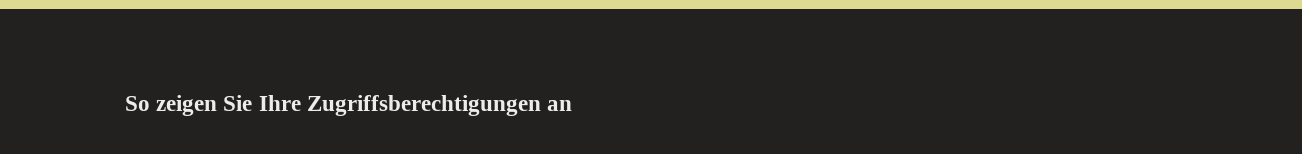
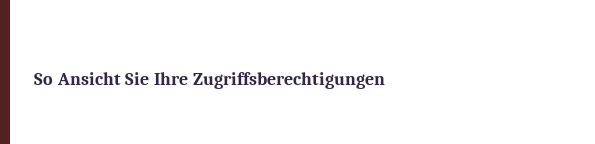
[156,95,218,116] zeigen -> [56,72,121,85] Ansicht
[547,100,573,111] an -> (385, 80) none

